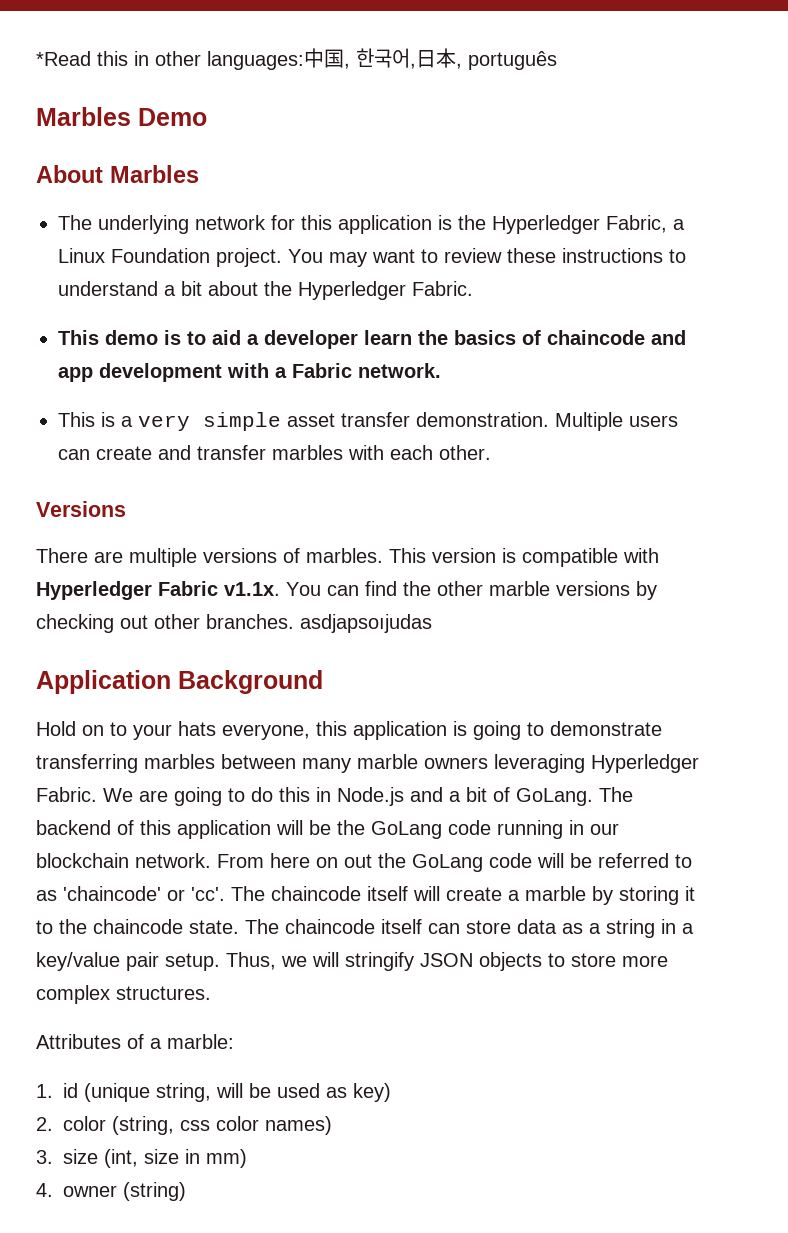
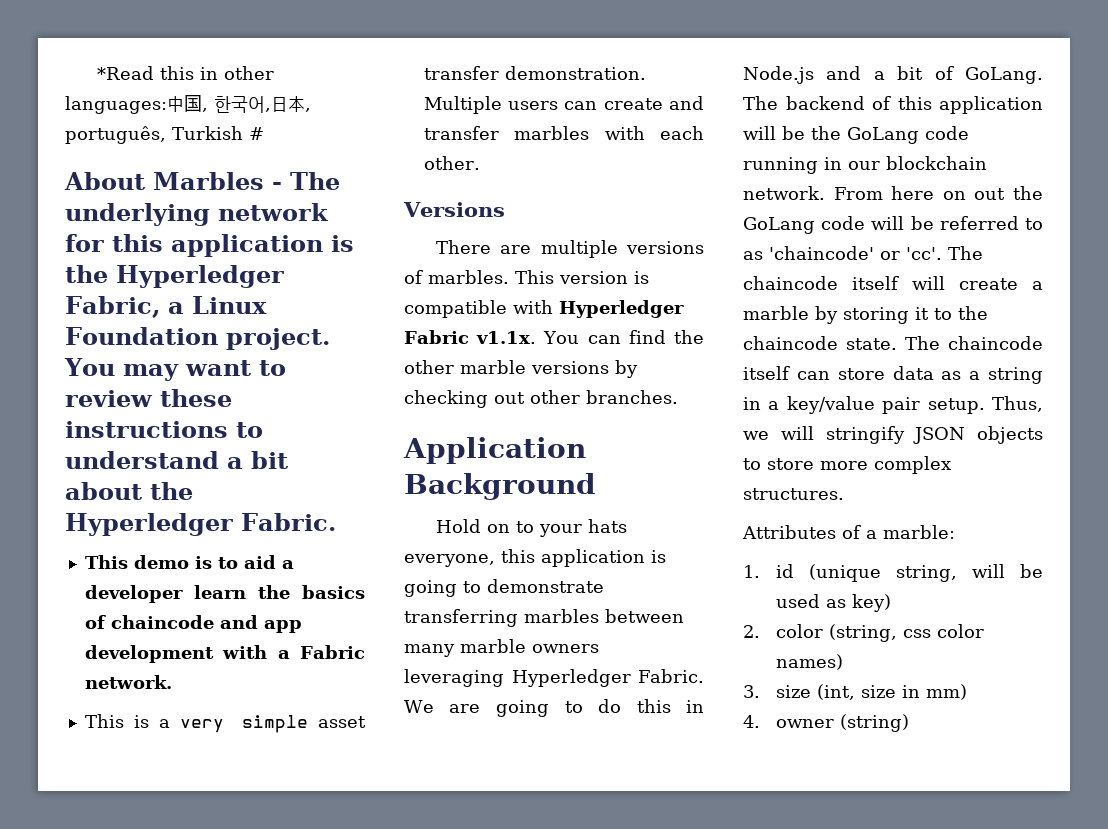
[468,51,557,70] [36,107,207,126] português // Marbles Demo -> [65,126,264,144] português, Turkish #
(199, 174) // -> [272,182,282,190] -
[300,614,432,633] asdjapsoıjudas -> (678, 397) none

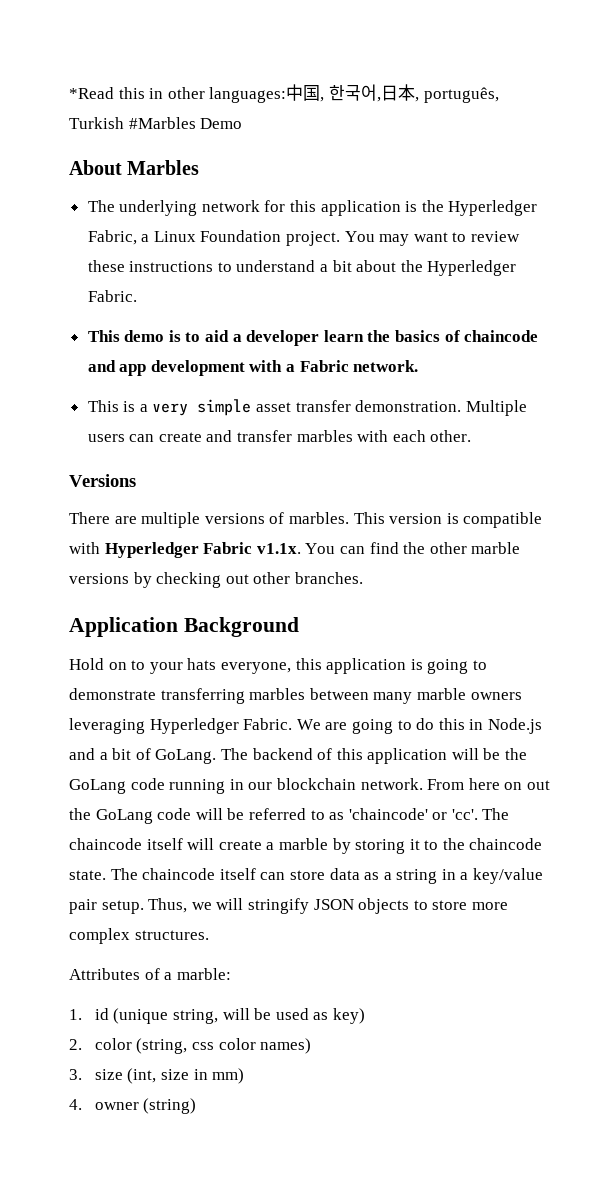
[249,127,264,140] # -> [128,117,243,129] #Marbles Demo
[272,182,282,190] - -> (200, 167) //

